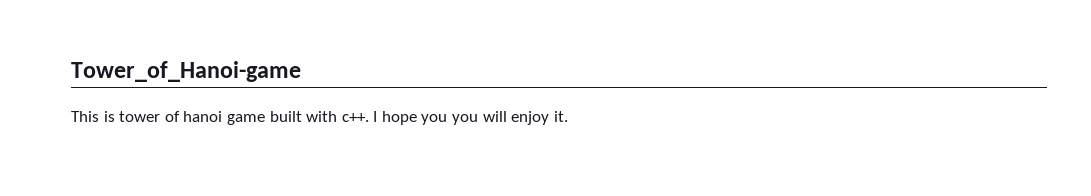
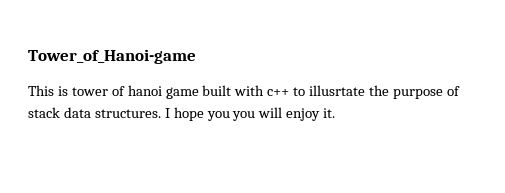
[341,113,369,122] c++. -> [267,85,460,99] [28,107,161,118] c++ to illusrtate the purpose of stack data structures.

